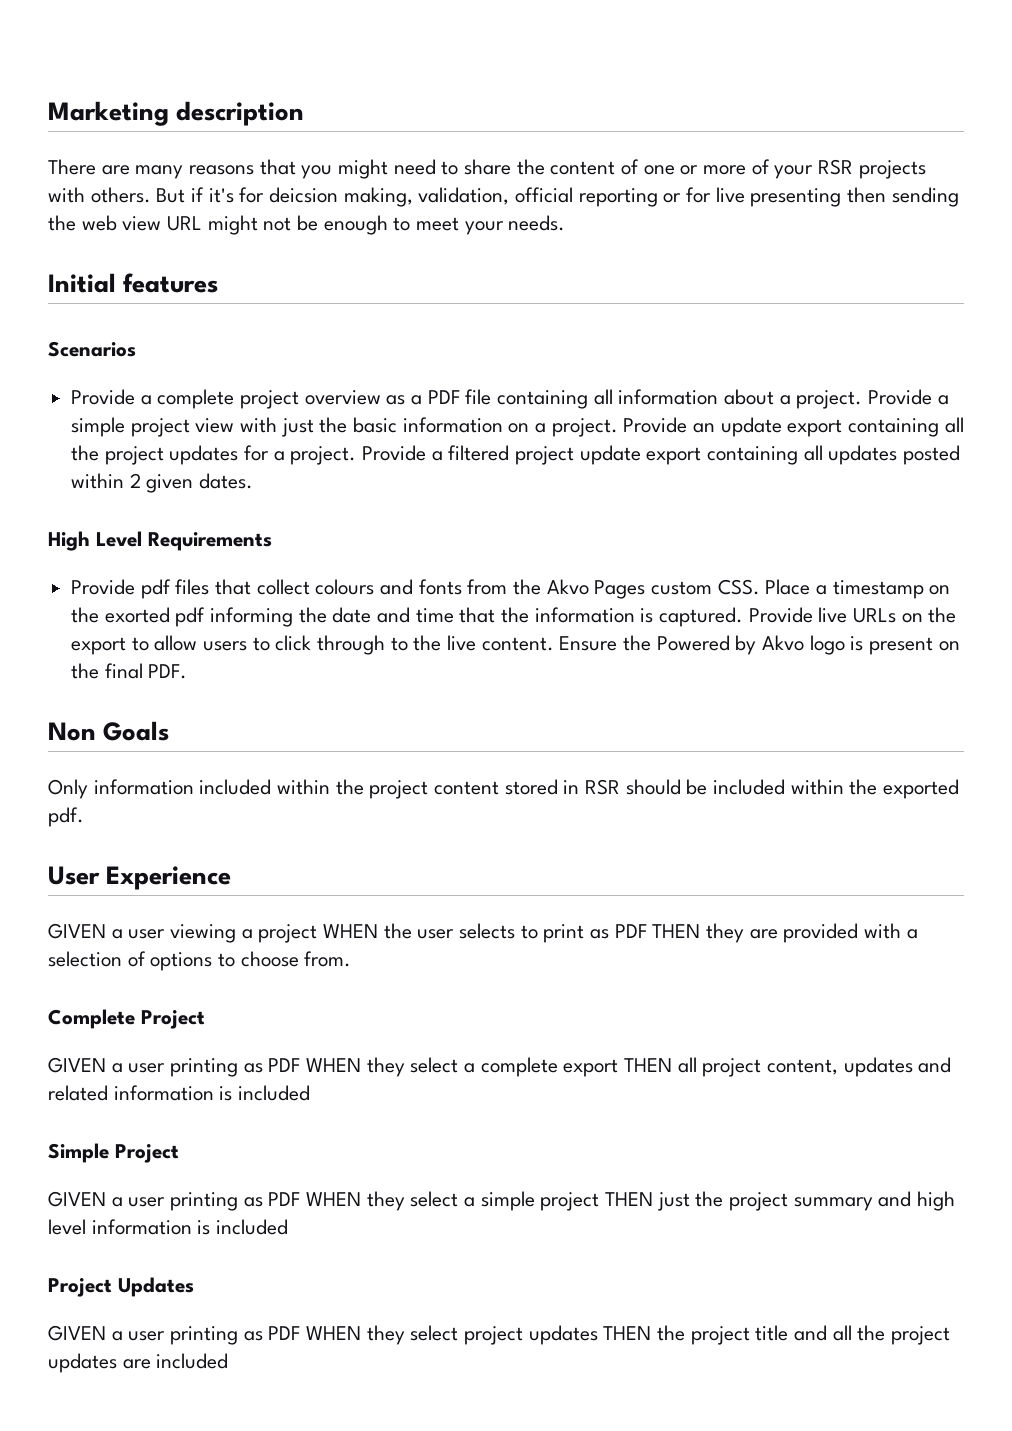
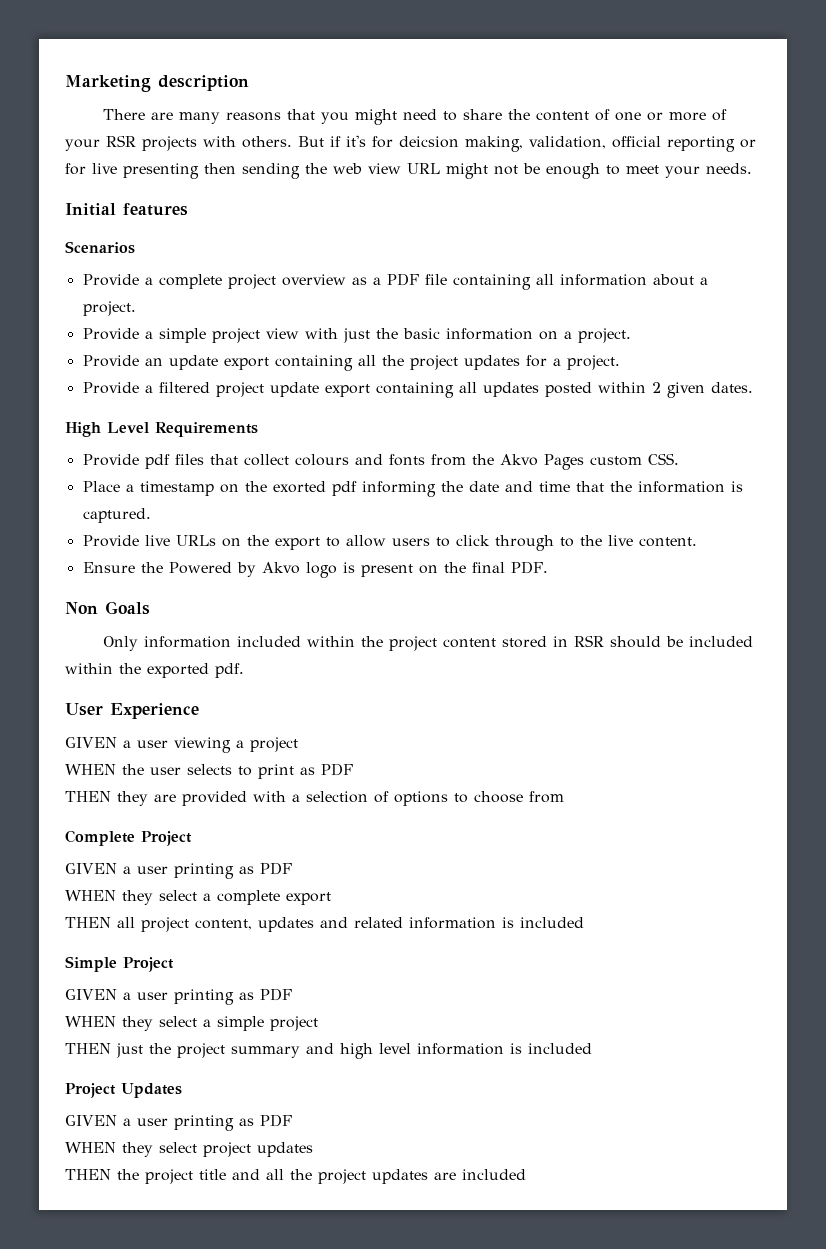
(863, 399) none -> (136, 308) //
(618, 427) none -> (631, 335) //
(357, 455) none -> (620, 362) //
(760, 587) none -> (679, 459) //
(744, 617) none -> (151, 515) //
(554, 644) none -> (697, 542) //
(318, 933) none -> (298, 744) //
(647, 931) none -> (353, 769) //
[304,951,352,967] from. -> [529,791,564,803] from
(301, 1065) none -> (292, 868) //
(619, 1068) none -> (331, 898) //
(301, 1199) none -> (292, 994) //
(600, 1201) none -> (318, 1023) //
(301, 1333) none -> (292, 1120) //
(598, 1335) none -> (313, 1149) //

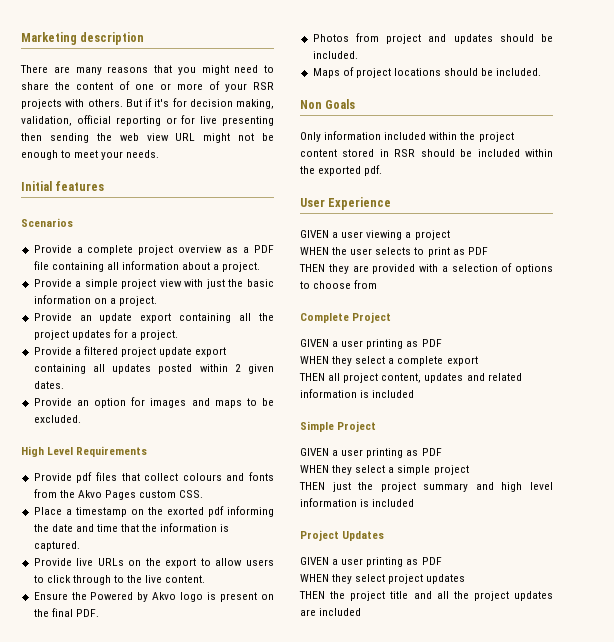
[399,136,459,148] deicsion -> [189,99,233,107] decision
(753, 387) none -> [33,397,274,408] [33,415,81,423] // Provide an option for images and maps to be excluded.
(548, 567) none -> [312,33,553,44] [312,51,358,59] [312,67,542,78] // Photos from project and updates should be included. // Maps of project locations should be included.

